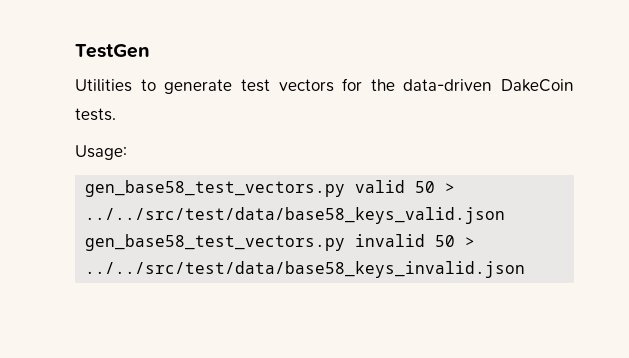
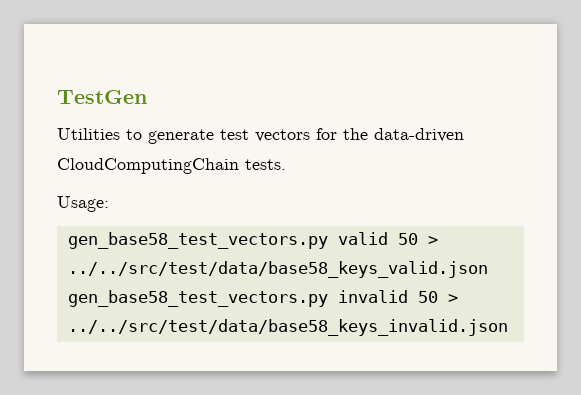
[501,79,574,92] DakeCoin -> [57,158,239,174] CloudComputingChain

